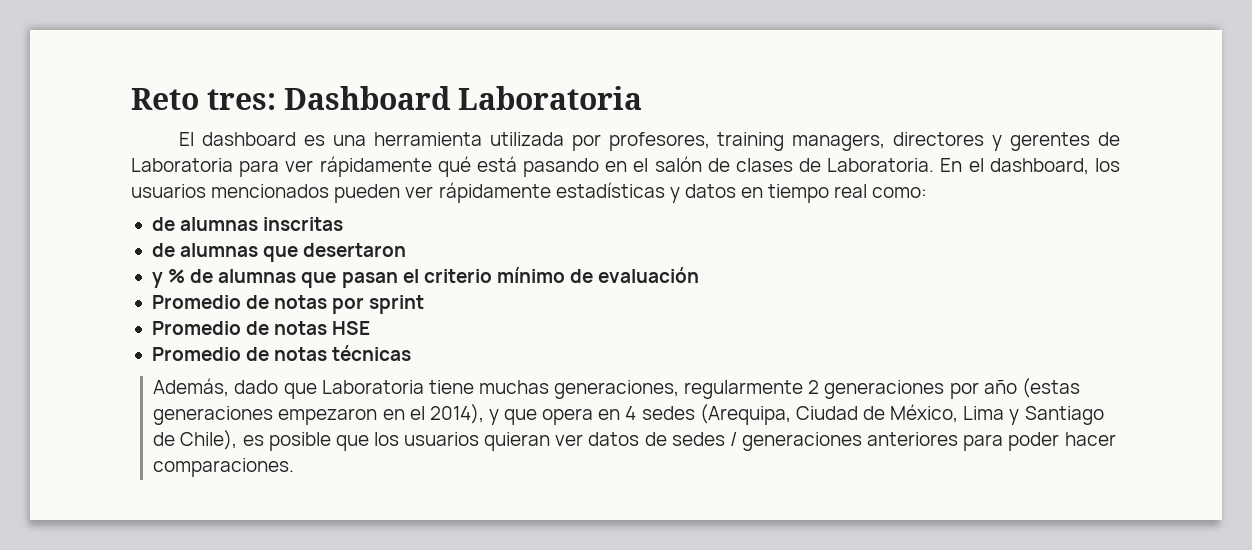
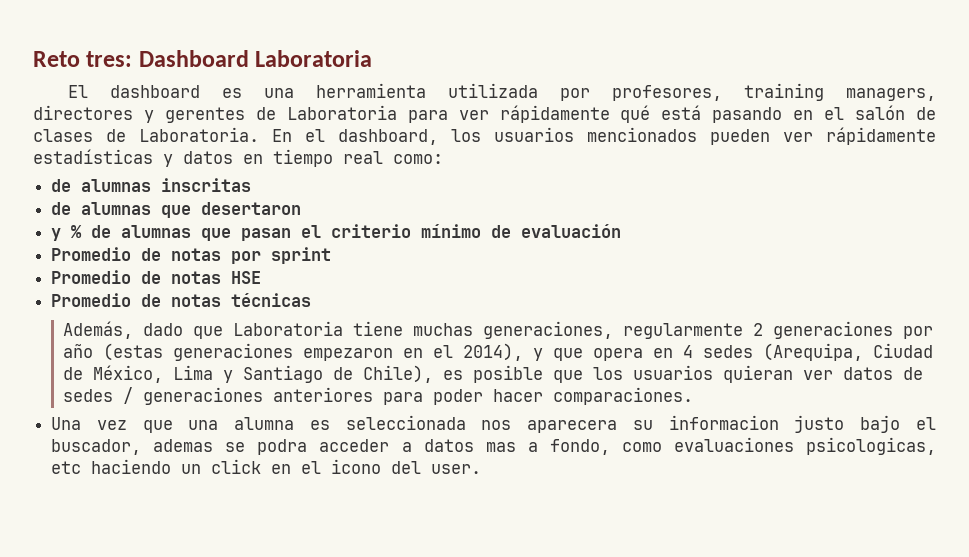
(295, 467) none -> [51,415,936,433] [51,437,936,455] [51,459,482,474] // Una vez que una alumna es seleccionada nos aparecera su informacion justo bajo el buscador, ademas se podra acceder a datos mas a fondo, como evaluaciones psicologicas, etc haciendo un click en el icono del user.

